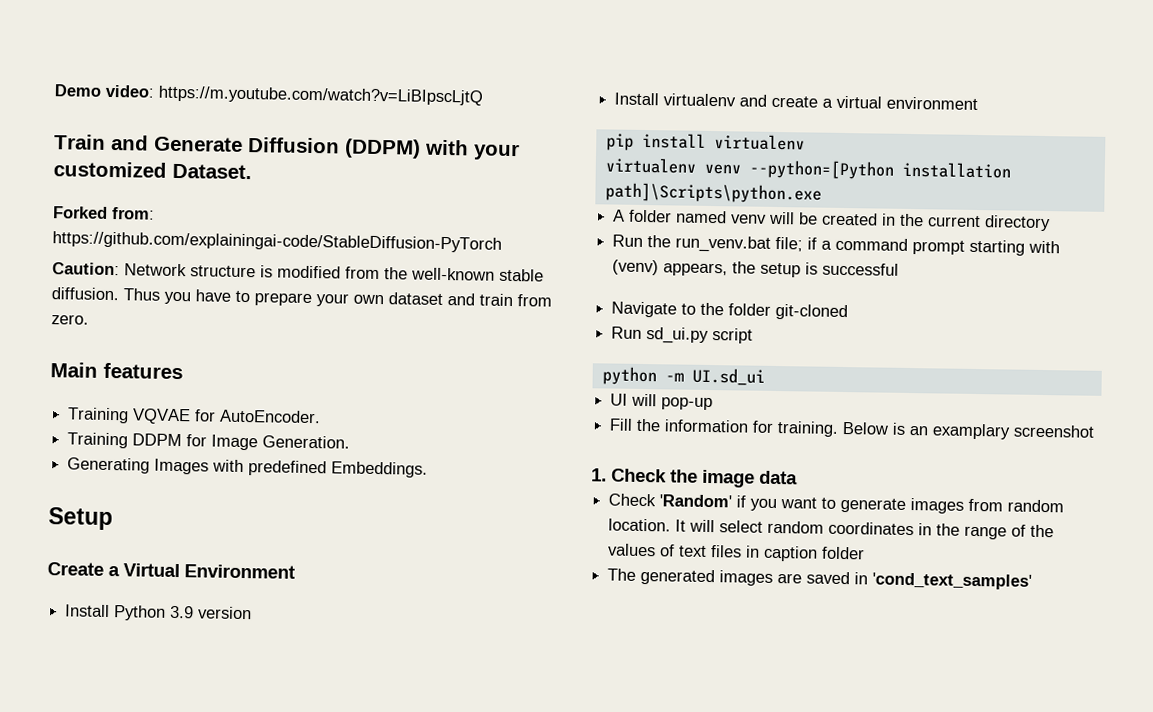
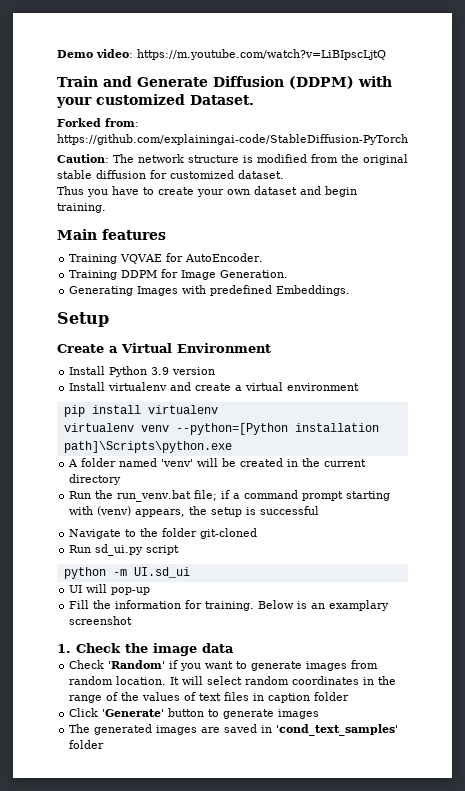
[124,263,187,277] Network -> [113,154,184,163] The network
[411,267,544,282] [51,287,119,301] well-known stable diffusion. -> [363,154,408,165] [57,170,284,179] original stable diffusion for customized dataset. //
[254,292,312,307] prepare -> [158,187,194,195] create
[479,293,552,307] [51,314,89,325] train from zero. -> [325,186,357,197] [57,203,106,213] begin training.
[731,214,768,224] venv -> [161,459,194,467] 'venv'
(866, 553) none -> [69,708,320,719] // Click 'Generate' button to generate images
(1033, 581) none -> [69,740,105,749] folder

